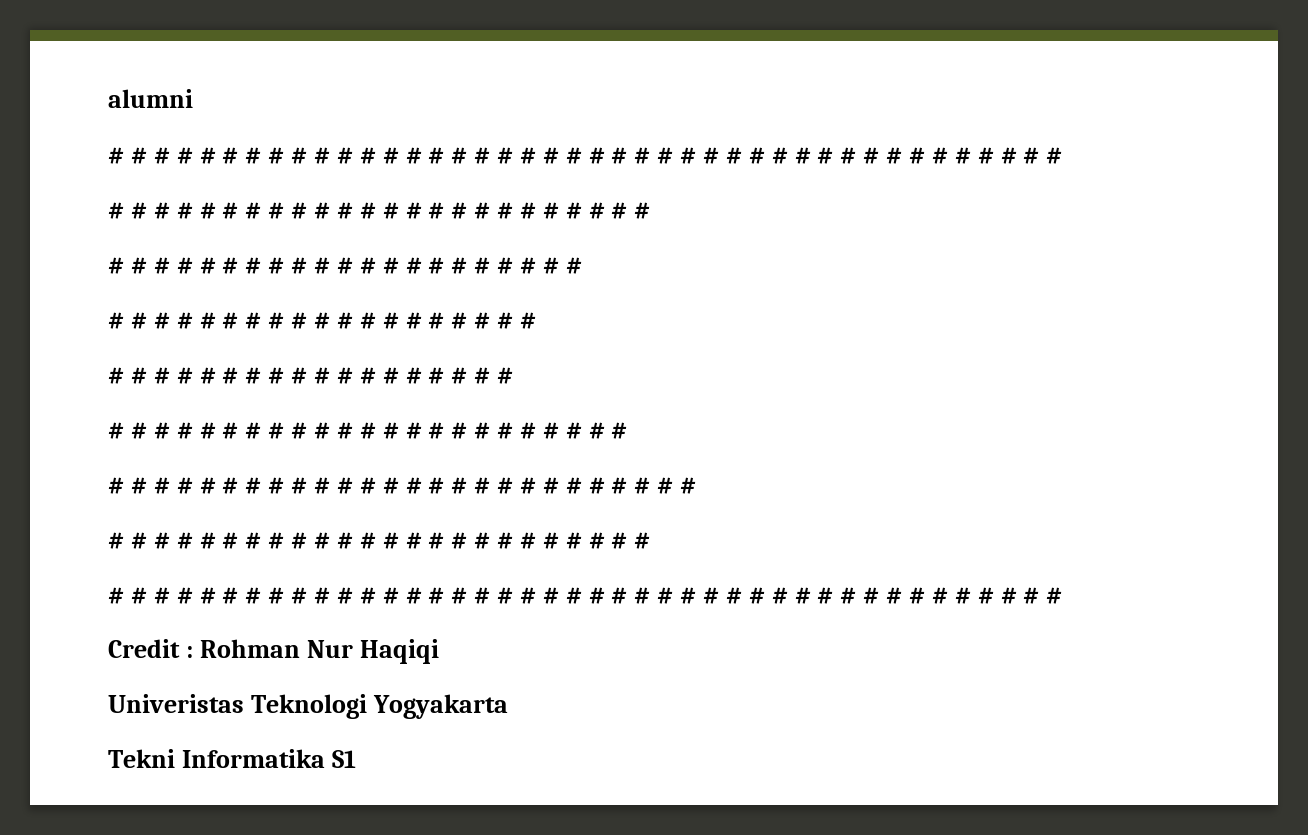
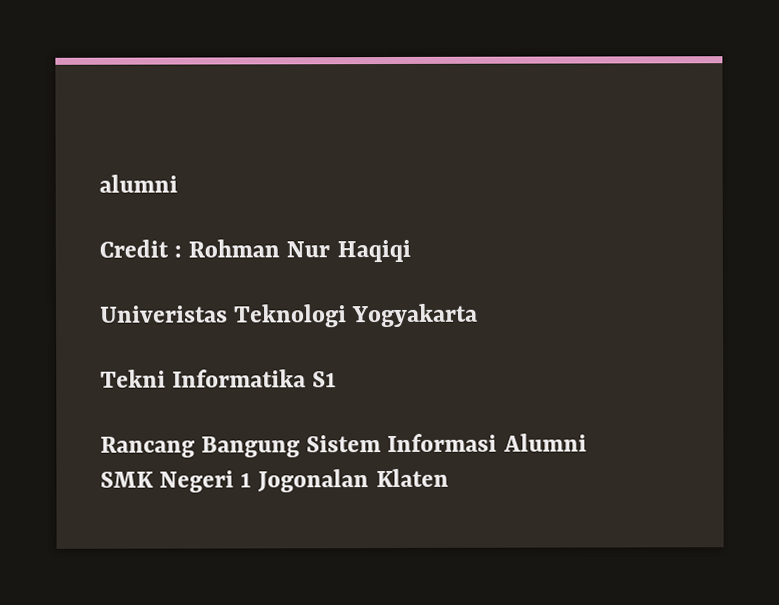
[108,147,1063,164] [108,202,651,219] [108,257,582,274] [108,312,536,329] [108,367,514,384] [108,422,628,439] [108,477,697,494] [108,532,651,549] [108,587,1063,604] // # # # # # # # # # # # # # # # # # # # # # # # # # # # # # # # # # # # # # # # # # # // # # # # # # # # # # # # # # # # # # # # # # # # // # # # # # # # # # # # # # # # # # # # # # // # # # # # # # # # # # # # # # # # # # // # # # # # # # # # # # # # # # # # # // # # # # # # # # # # # # # # # # # # # # # # # // # # # # # # # # # # # # # # # # # # # # # # # # # # // # # # # # # # # # # # # # # # # # # # # # # # # // # # # # # # # # # # # # # # # # # # # # # # # # # # # # # # # # # # # # # # # # # # -> (178, 183) none
(356, 759) none -> [100,433,587,458] [100,468,449,493] // Rancang Bangung Sistem Informasi Alumni SMK Negeri 1 Jogonalan Klaten

